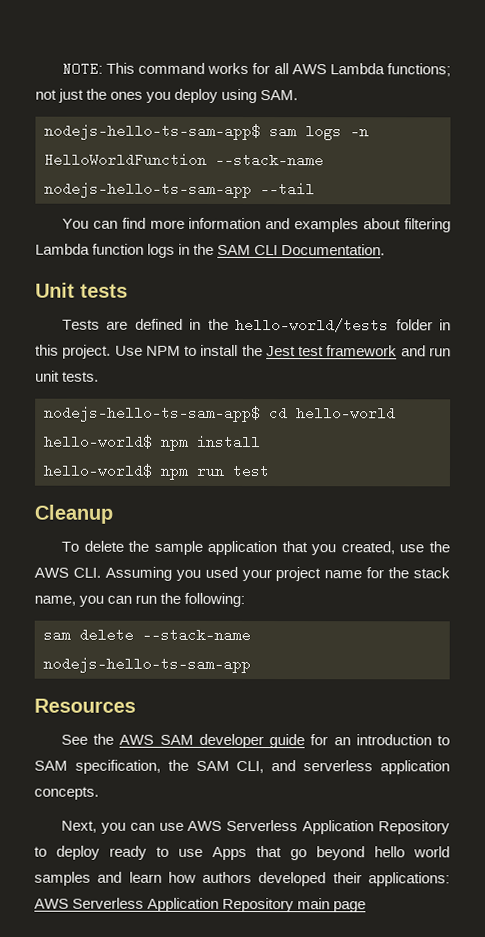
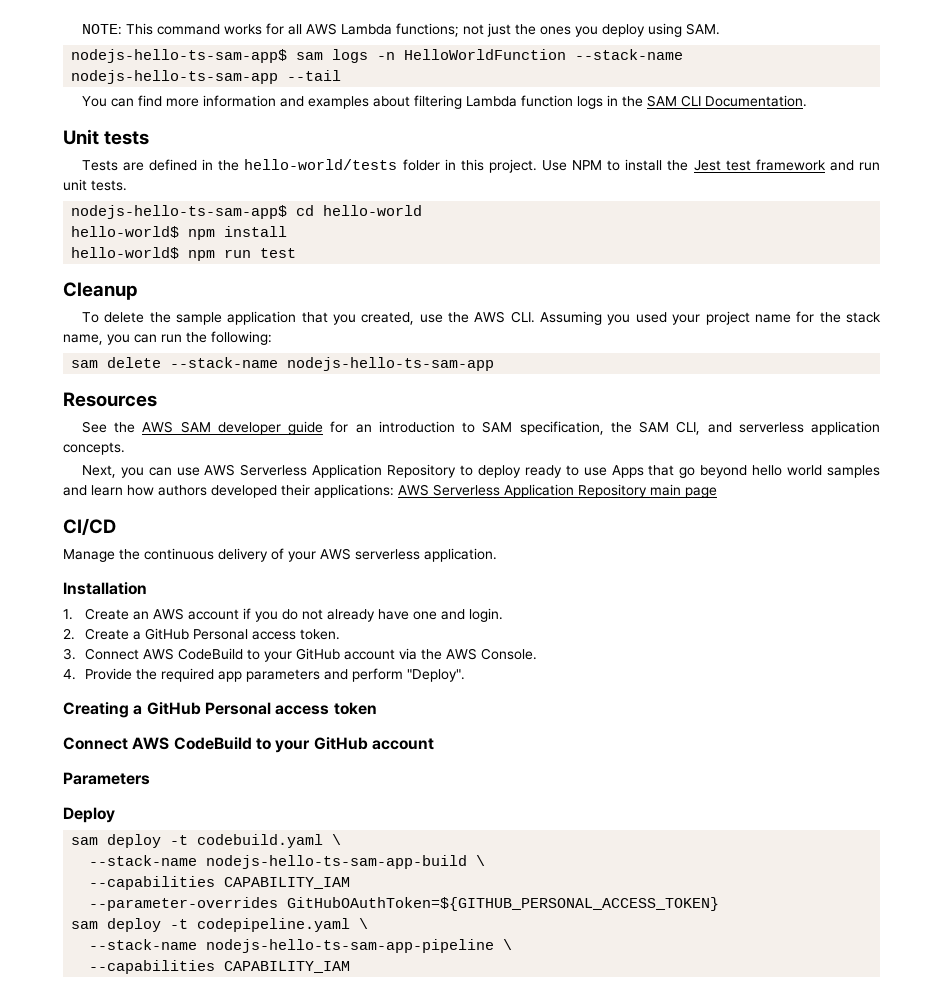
(367, 907) none -> [63,518,116,536] [63,548,497,562] [63,582,147,595] [63,608,503,622] [63,628,340,640] [63,648,537,662] [63,668,465,682] [63,702,377,718] [63,737,434,753] [63,772,150,785] [63,807,115,823] [71,834,342,848] [89,855,486,869] [89,876,351,890] [89,897,720,911] [71,918,369,932] [89,939,513,953] [89,960,351,974] // CI/CD // Manage the continuous delivery of your AWS serverless application. // Installation // 1. Create an AWS account if you do not already have one and login. // 2. Create a GitHub Personal access token. // 3. Connect AWS CodeBuild to your GitHub account via the AWS Console. // 4. Provide the required app parameters and perform "Deploy". // Creating a GitHub Personal access token // Connect AWS CodeBuild to your GitHub account // Parameters // Deploy // sam deploy -t codebuild.yaml \ // --stack-name nodejs-hello-ts-sam-app-build \ // --capabilities CAPABILITY_IAM // --parameter-overrides GitHubOAuthToken=${GITHUB_PERSONAL_ACCESS_TOKEN} // sam deploy -t codepipeline.yaml \ // --stack-name nodejs-hello-ts-sam-app-pipeline \ // --capabilities CAPABILITY_IAM

